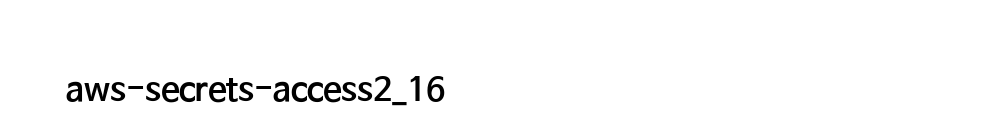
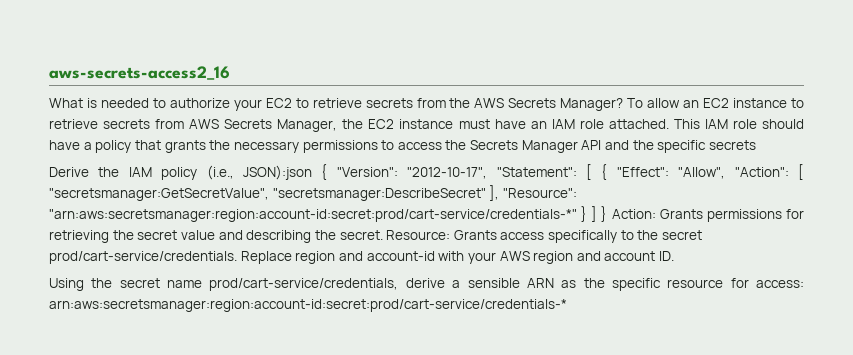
(445, 91) none -> [49,98,805,111] [49,119,804,132] [49,140,756,153] [49,164,804,180] [49,185,577,201] [49,206,804,222] [49,230,703,243] [49,251,675,264] [49,278,805,291] [49,299,567,312] // What is needed to authorize your EC2 to retrieve secrets from the AWS Secrets Manager? To allow an EC2 instance to retrieve secrets from AWS Secrets Manager, the EC2 instance must have an IAM role attached. This IAM role should have a policy that grants the necessary permissions to access the Secrets Manager API and the specific secrets // Derive the IAM policy (i.e., JSON):json { "Version": "2012-10-17", "Statement": [ { "Effect": "Allow", "Action": [ "secretsmanager:GetSecretValue", "secretsmanager:DescribeSecret" ], "Resource": "arn:aws:secretsmanager:region:account-id:secret:prod/cart-service/credentials-*" } ] } Action: Grants permissions for retrieving the secret value and describing the secret. Resource: Grants access specifically to the secret prod/cart-service/credentials. Replace region and account-id with your AWS region and account ID. // Using the secret name prod/cart-service/credentials, derive a sensible ARN as the specific resource for access: arn:aws:secretsmanager:region:account-id:secret:prod/cart-service/credentials-*

